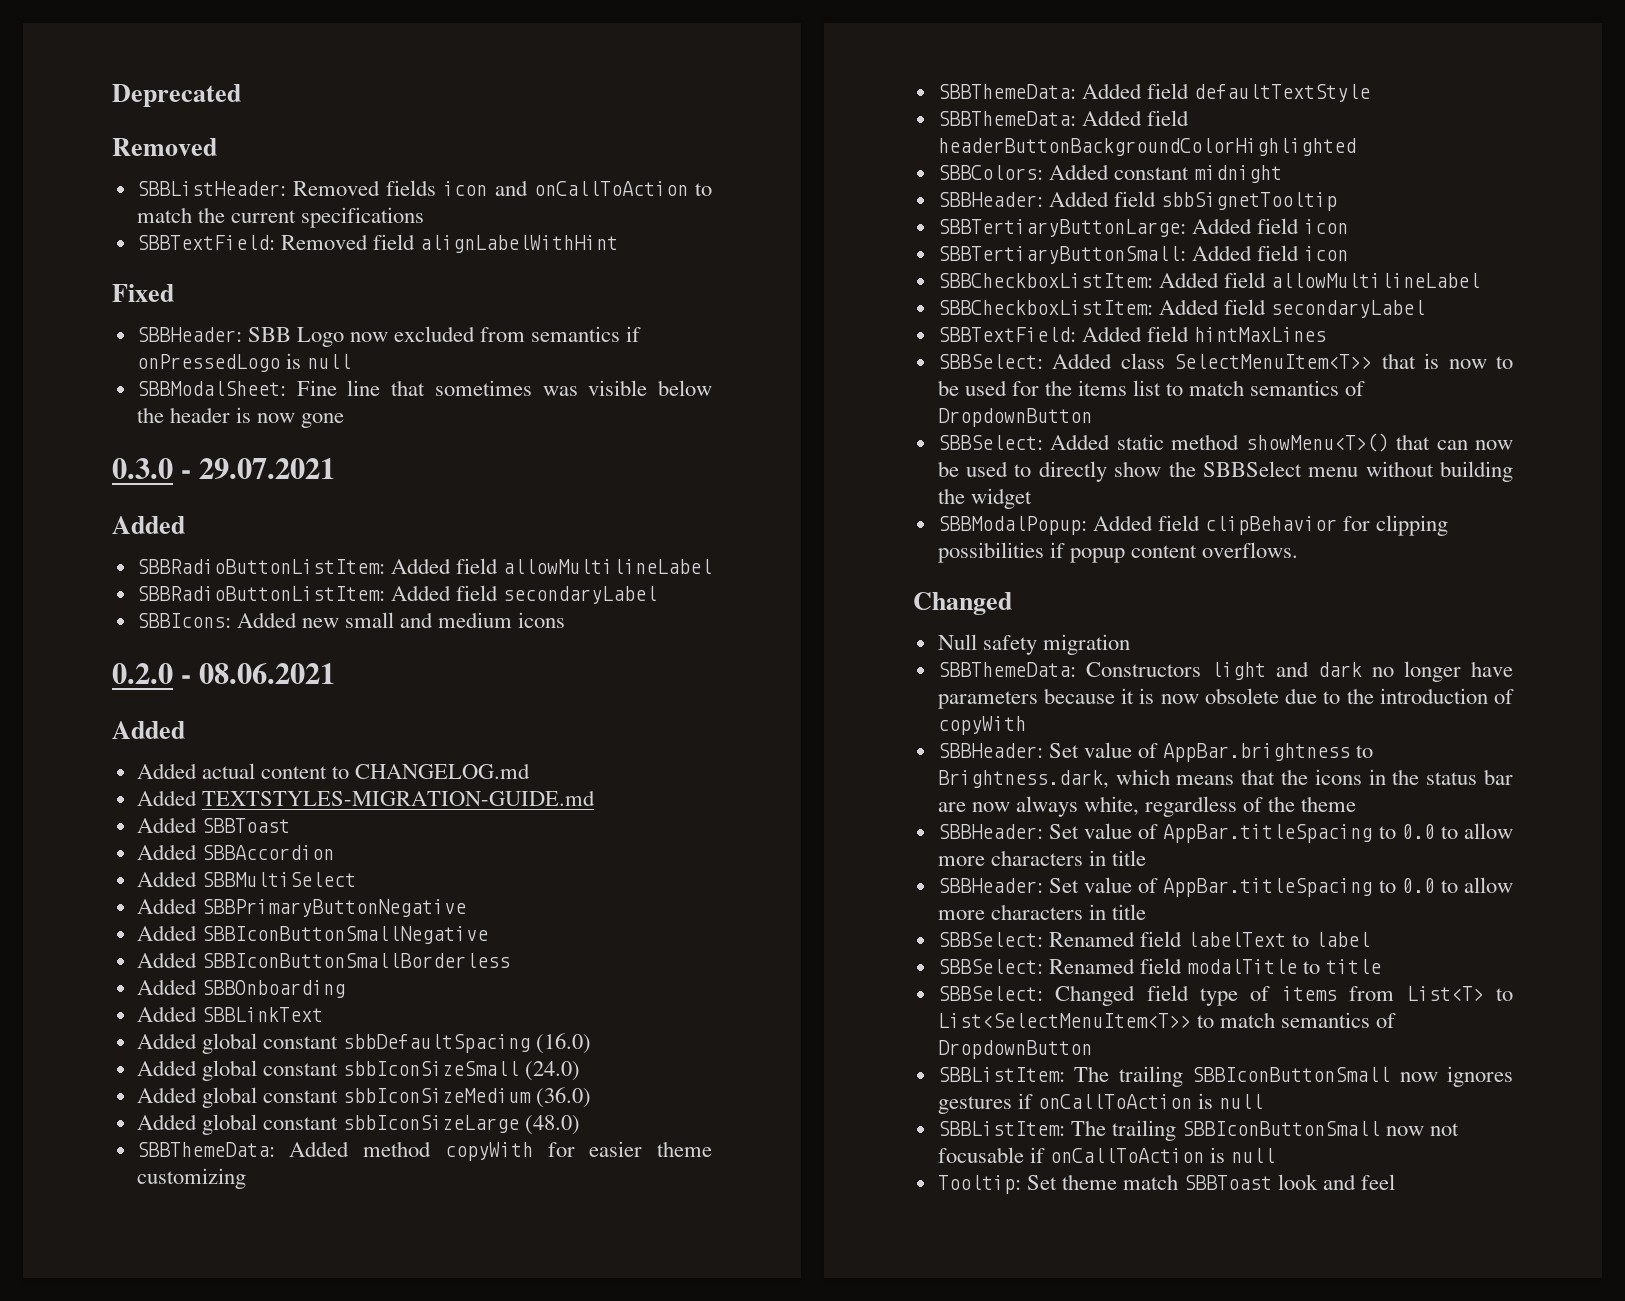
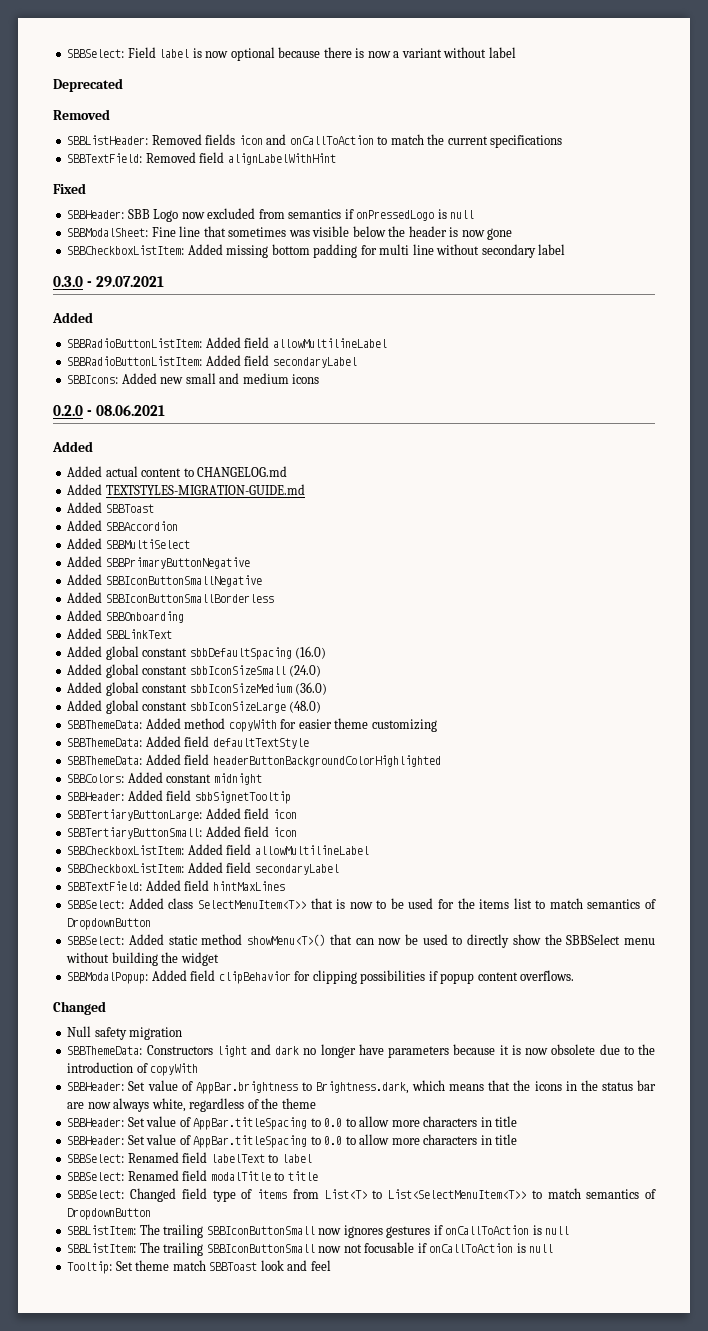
(112, 95) none -> [67,47,516,61] SBBSelect: Field label is now optional because there is now a variant without label //
(345, 420) none -> [67,244,566,258] // SBBCheckboxListItem: Added missing bottom padding for multi line without secondary label

